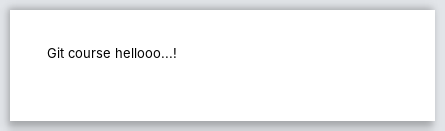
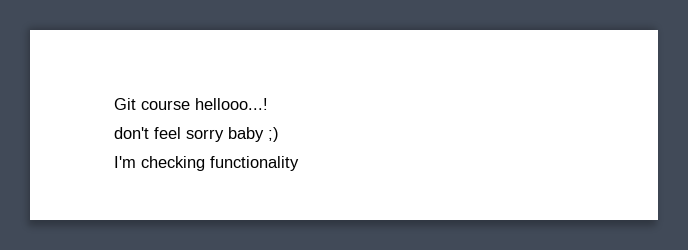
(177, 53) none -> [114,127,279,142] [114,156,299,171] // don't feel sorry baby ;) // I'm checking functionality

